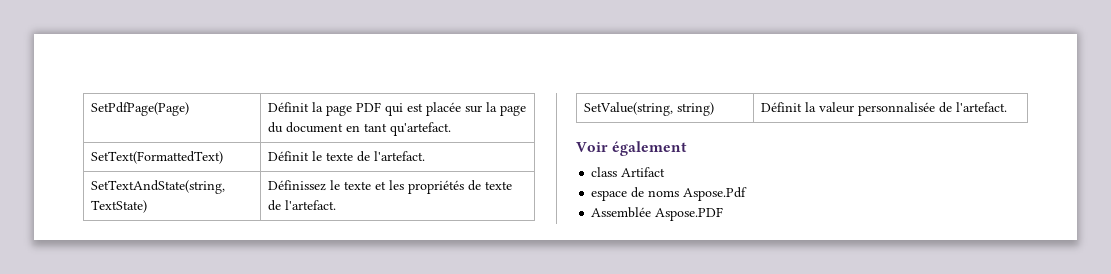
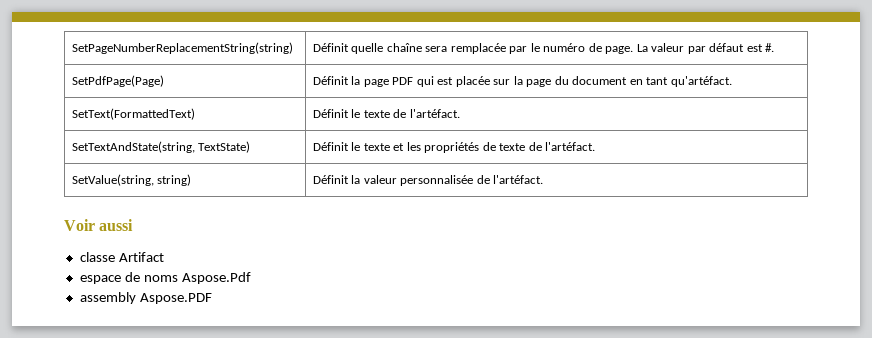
(90, 109) none -> [71,42,293,54] [312,43,775,54] SetPageNumberReplacementString(string) | Définit quelle chaîne sera remplacée par le numéro de page. La valeur par défaut est #. //
[389,122,451,136] qu'artefact. -> [670,76,732,87] qu'artéfact.
[373,151,425,161] l'artefact. -> [409,109,460,118] l'artéfact.
[267,180,326,191] Définissez -> [312,142,349,151] Définit
[284,200,336,210] l'artefact. -> [545,142,596,151] l'artéfact.
[955,102,1007,112] l'artefact. -> [493,175,544,184] l'artéfact.
[612,141,688,156] [591,167,618,177] également // class -> [99,219,134,231] [79,252,115,262] aussi // classe
[591,207,652,218] Assemblée -> [79,292,136,304] assembly

